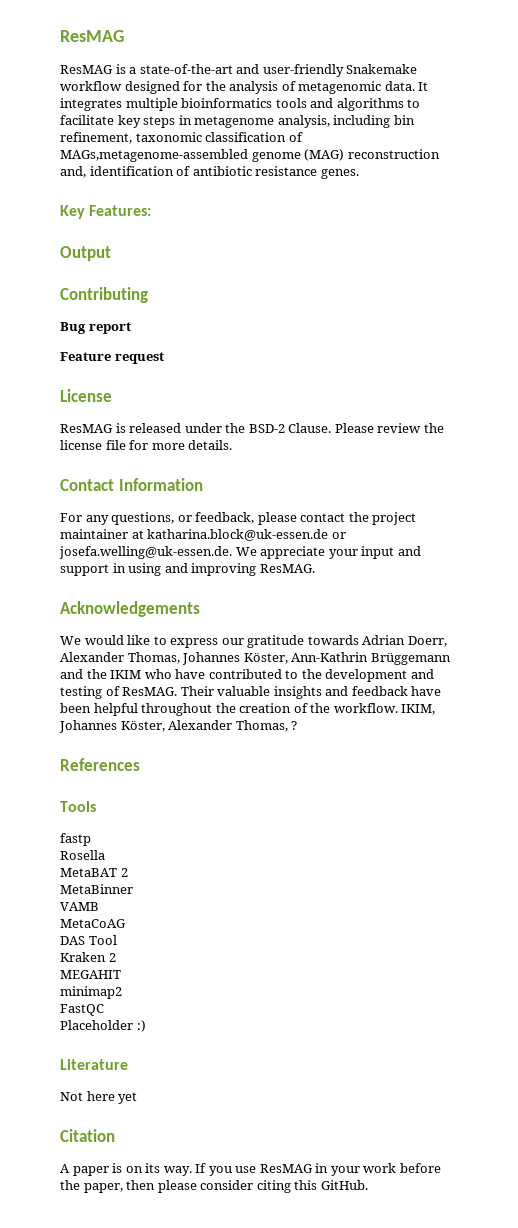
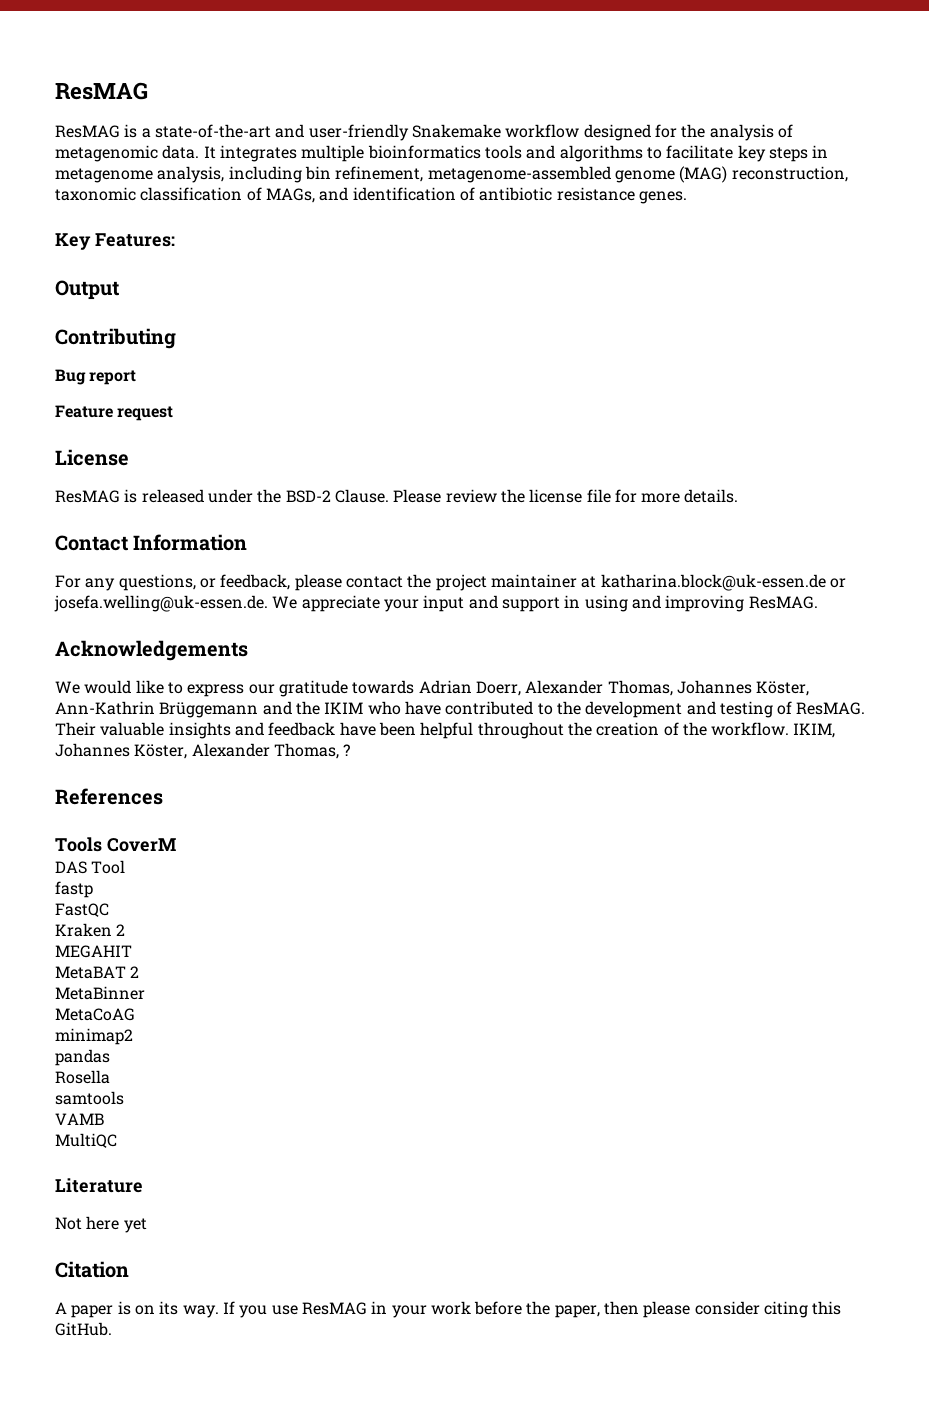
[135,132,303,142] [60,149,440,162] [60,166,86,178] taxonomic classification of MAGs,metagenome-assembled genome (MAG) reconstruction and, -> [427,166,848,183] [55,187,349,203] metagenome-assembled genome (MAG) reconstruction, taxonomic classification of MAGs, and
[60,833,91,846] [60,850,105,860] // fastp // Rosella -> [106,838,176,852] [55,860,126,874] [55,881,93,898] [55,903,109,917] [55,923,126,937] [55,945,132,958] CoverM // DAS Tool // fastp // FastQC // Kraken 2 // MEGAHIT
[60,902,99,911] // VAMB -> (145, 993) none
[60,935,117,945] [60,952,116,962] [60,970,121,979] [60,986,122,999] [60,1004,104,1016] [60,1020,146,1032] DAS Tool // Kraken 2 // MEGAHIT // minimap2 // FastQC // Placeholder :) -> [55,1028,133,1045] [55,1049,110,1066] [55,1070,110,1084] [55,1091,124,1105] [55,1113,104,1125] [55,1133,117,1148] minimap2 // pandas // Rosella // samtools // VAMB // MultiQC

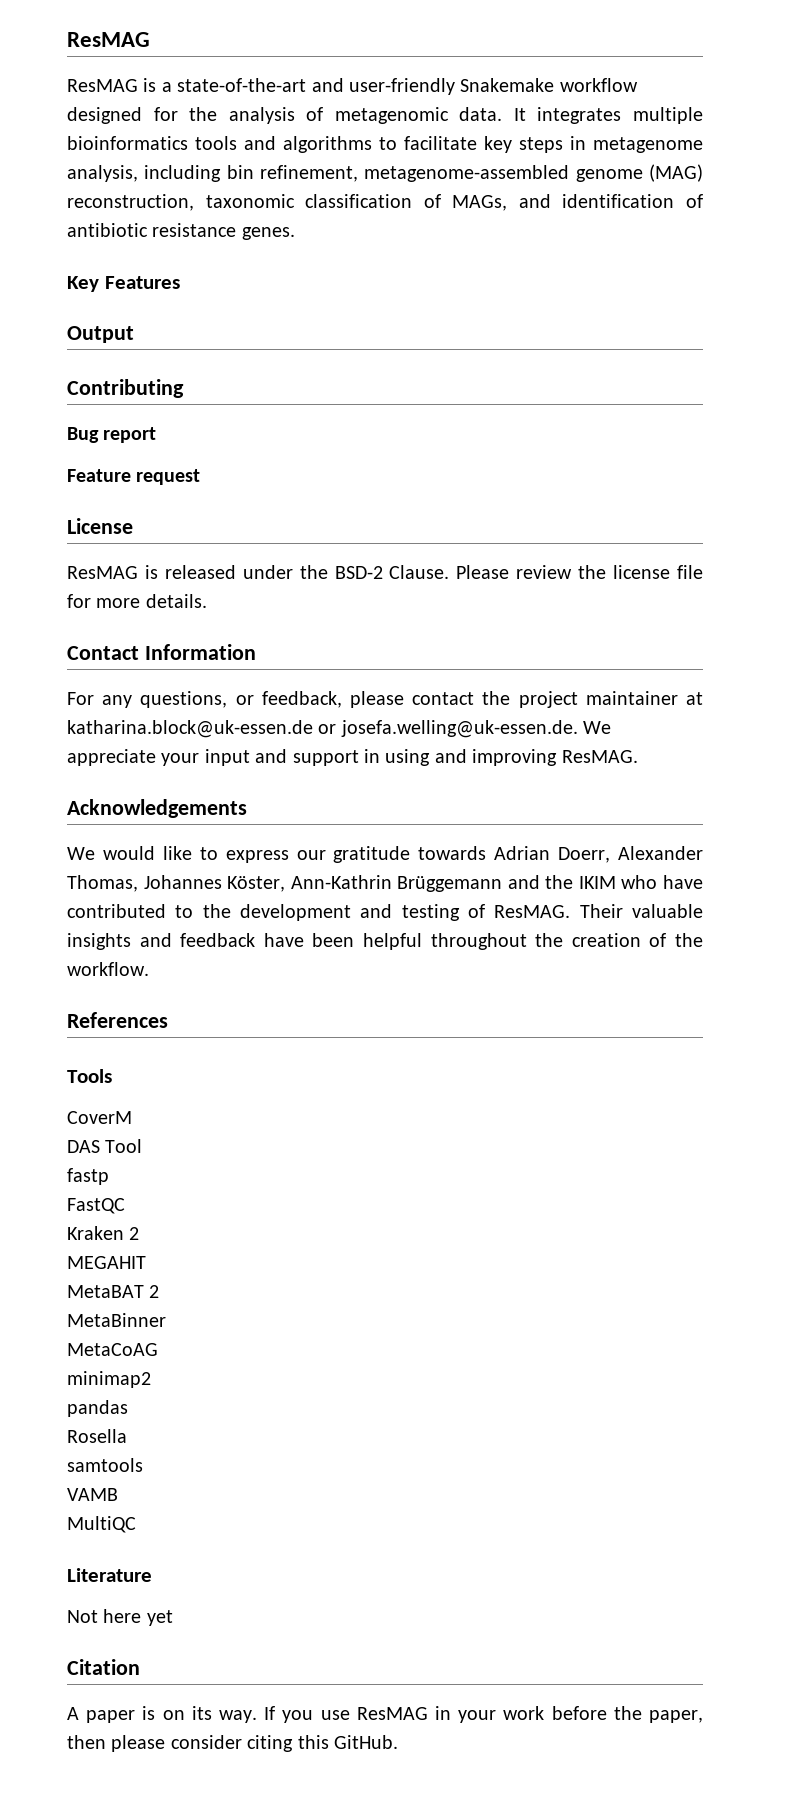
[94,233,175,247] Features: -> [104,276,180,289] Features
[793,723,836,738] [55,743,351,759] IKIM, Johannes Köster, Alexander Thomas, ? -> (149, 969) none
(102, 844) none -> (112, 1076) //

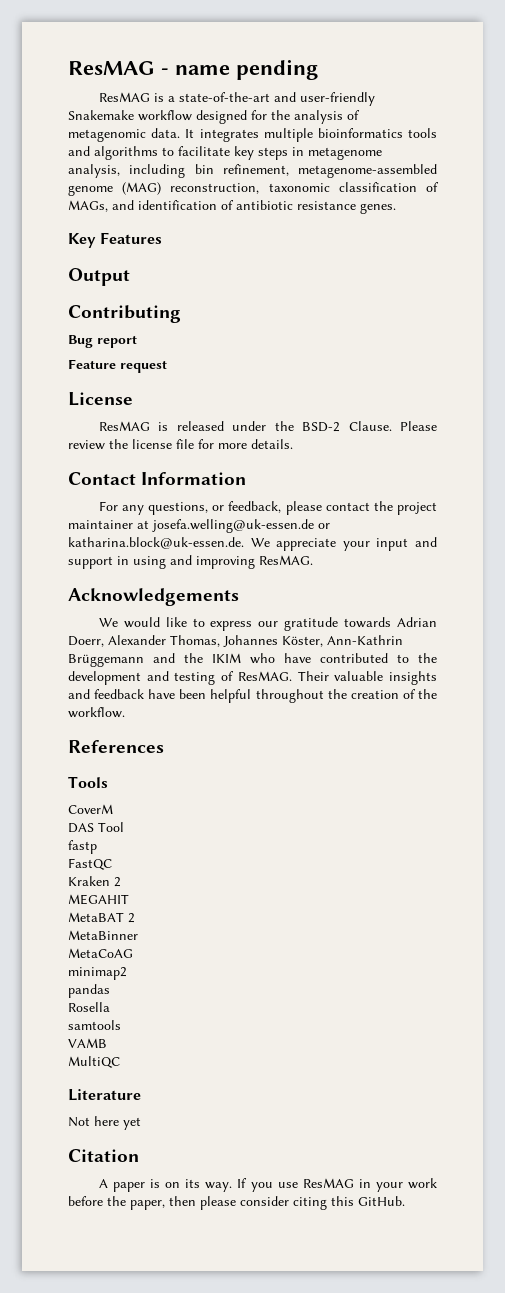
[67,32,150,47] ResMAG -> [68,59,318,80] ResMAG - name pending
[67,720,578,738] katharina.block@uk-essen.de or josefa.welling@uk-essen.de. -> [152,519,330,533] [68,537,244,549] josefa.welling@uk-essen.de or katharina.block@uk-essen.de.

